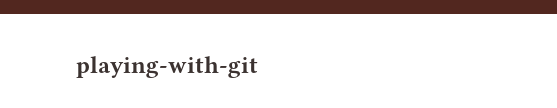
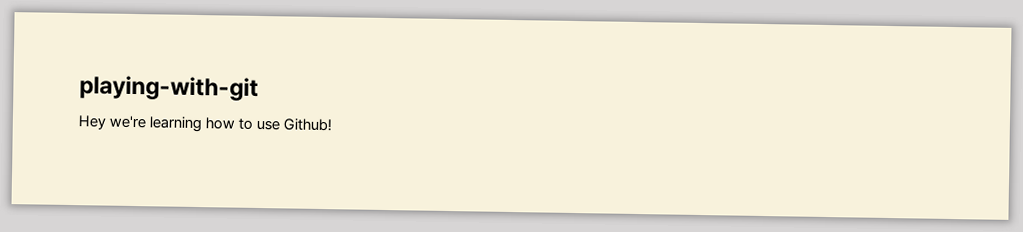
(258, 67) none -> [78,115,333,133] // Hey we're learning how to use Github!

